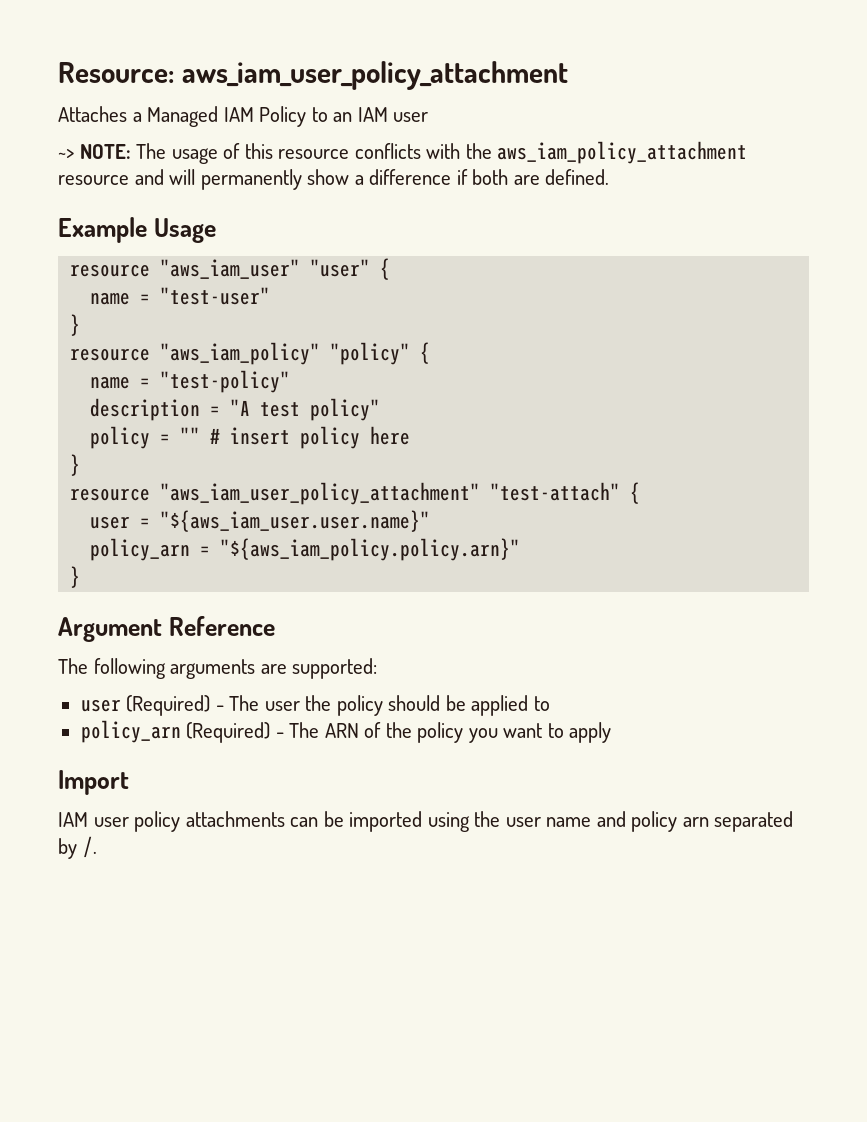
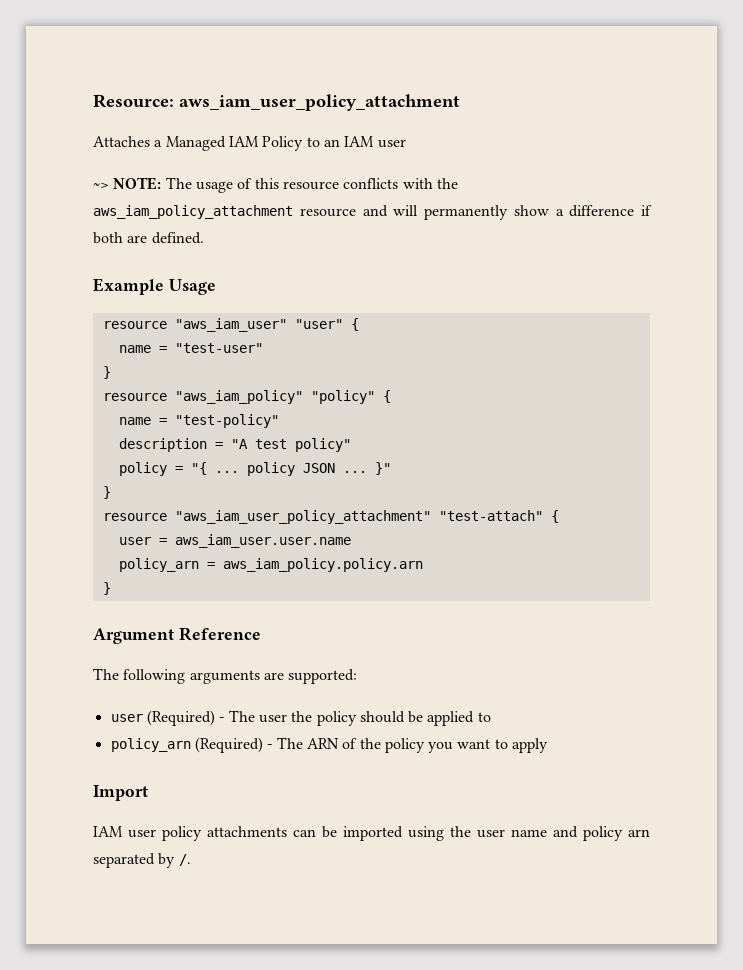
[180,426,411,449] "" # insert policy here -> [190,462,391,476] "{ ... policy JSON ... }"
[160,510,431,532] "${aws_iam_user.user.name}" -> [174,534,351,548] aws_iam_user.user.name
[220,538,521,561] "${aws_iam_policy.policy.arn}" -> [222,558,423,572] aws_iam_policy.policy.arn

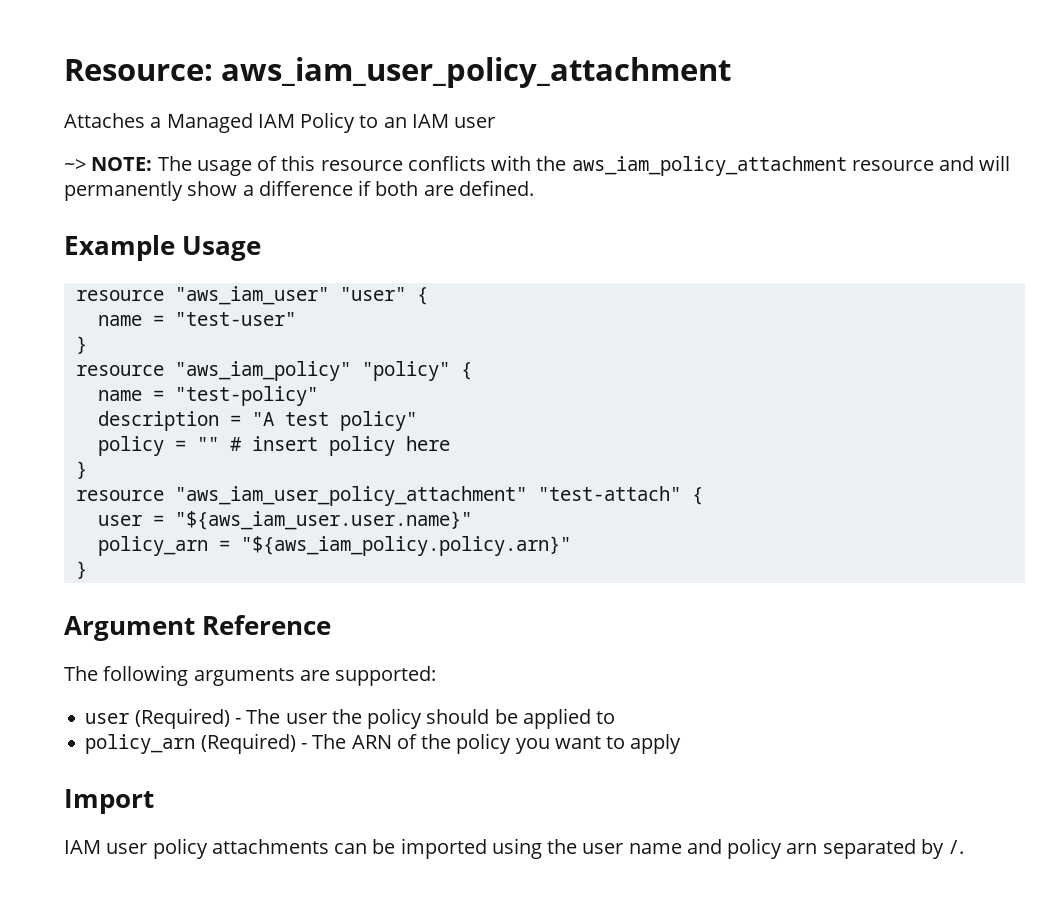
[190,462,391,476] "{ ... policy JSON ... }" -> [196,436,450,456] "" # insert policy here
[174,534,351,548] aws_iam_user.user.name -> [174,511,472,530] "${aws_iam_user.user.name}"
[222,558,423,572] aws_iam_policy.policy.arn -> [240,536,571,556] "${aws_iam_policy.policy.arn}"

